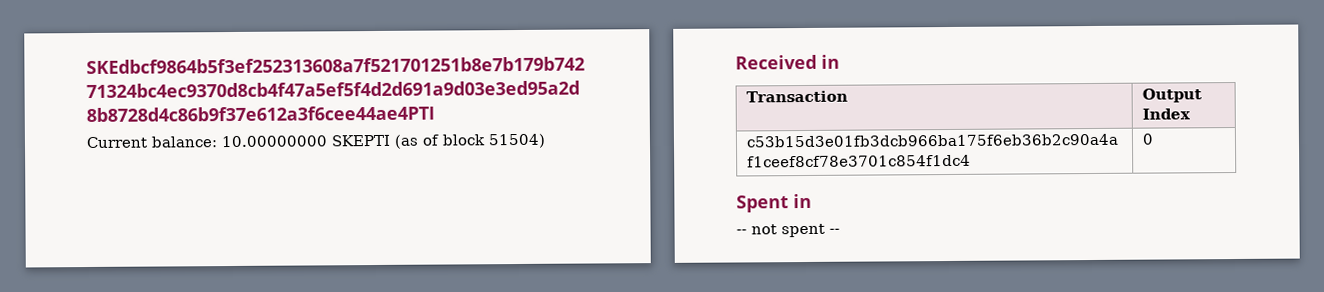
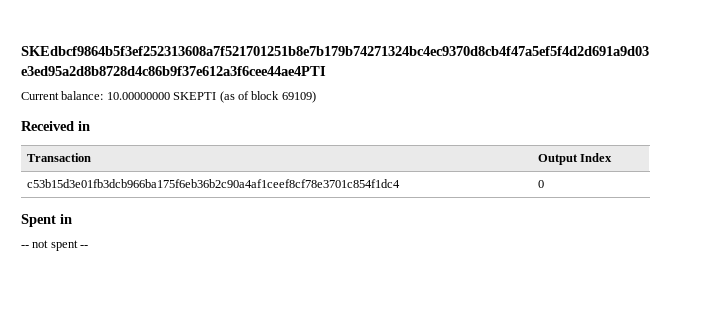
[488,133,546,149] 51504) -> [281,91,316,103] 69109)

